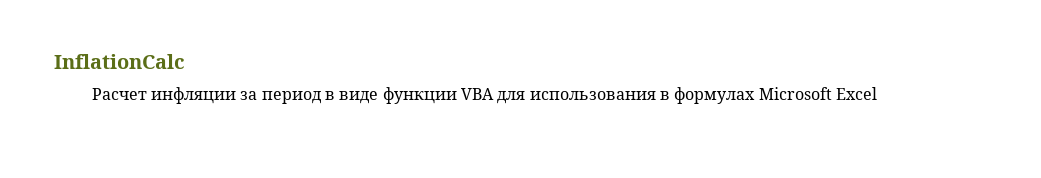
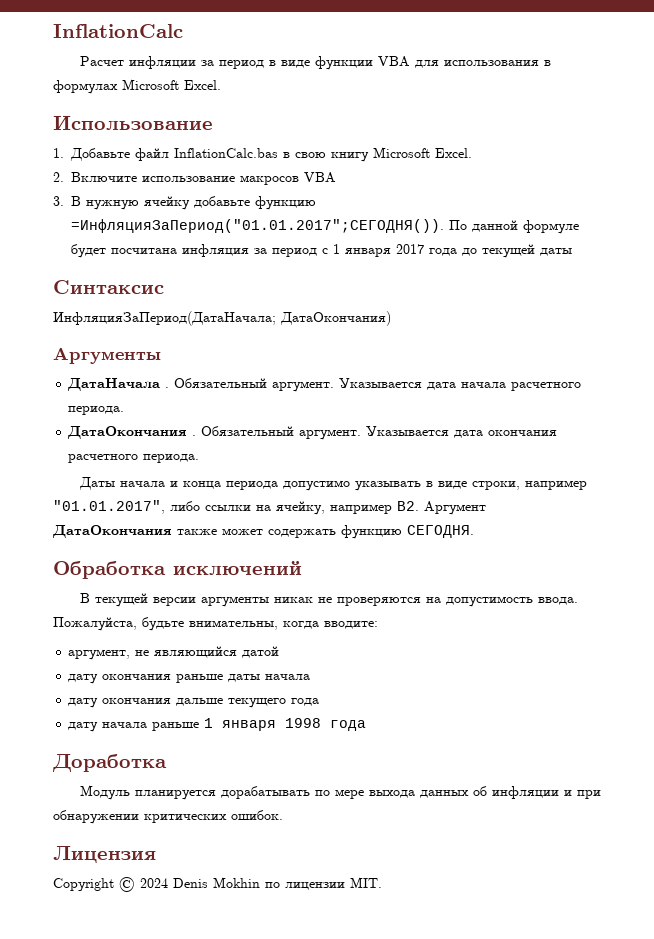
[835,87,877,100] Excel -> [184,80,221,90] [53,115,213,130] [53,147,473,162] [53,172,337,185] [53,196,317,210] [71,219,580,234] [71,244,573,258] [53,280,164,294] [53,311,391,326] [53,347,161,364] [67,377,582,392] [68,406,125,415] [67,426,558,440] [68,454,200,463] [78,477,587,491] [53,500,486,515] [52,525,474,539] [53,561,302,579] [79,593,578,607] [53,617,378,631] [68,646,280,660] [68,674,311,684] [68,698,320,708] [68,718,367,732] [52,754,167,772] [79,785,601,800] [53,810,283,824] [53,846,156,863] [53,877,382,892] Excel. // Использование // 1. Добавьте файл InflationCalc.bas в свою книгу Microsoft Excel. // 2. Включите использование макросов VBA // 3. В нужную ячейку добавьте функцию =ИнфляцияЗаПериод("01.01.2017";СЕГОДНЯ()). По данной формуле будет посчитана инфляция за период с 1 января 2017 года до текущей даты // Синтаксис // ИнфляцияЗаПериод(ДатаНачала; ДатаОкончания) // Аргументы // ДатаНачала . Обязательный аргумент. Указывается дата начала расчетного периода. // ДатаОкончания . Обязательный аргумент. Указывается дата окончания расчетного периода. // Даты начала и конца периода допустимо указывать в виде строки, например "01.01.2017", либо ссылки на ячейку, например B2. Аргумент ДатаОкончания также может содержать функцию СЕГОДНЯ. // Обработка исключений // В текущей версии аргументы никак не проверяются на допустимость ввода. Пожалуйста, будьте внимательны, когда вводите: // аргумент, не являющийся датой // дату окончания раньше даты начала // дату окончания дальше текущего года // дату начала раньше 1 января 1998 года // Доработка // Модуль планируется дорабатывать по мере выхода данных об инфляции и при обнаружении критических ошибок. // Лицензия // Copyright © 2024 Denis Mokhin по лицензии MIT.

